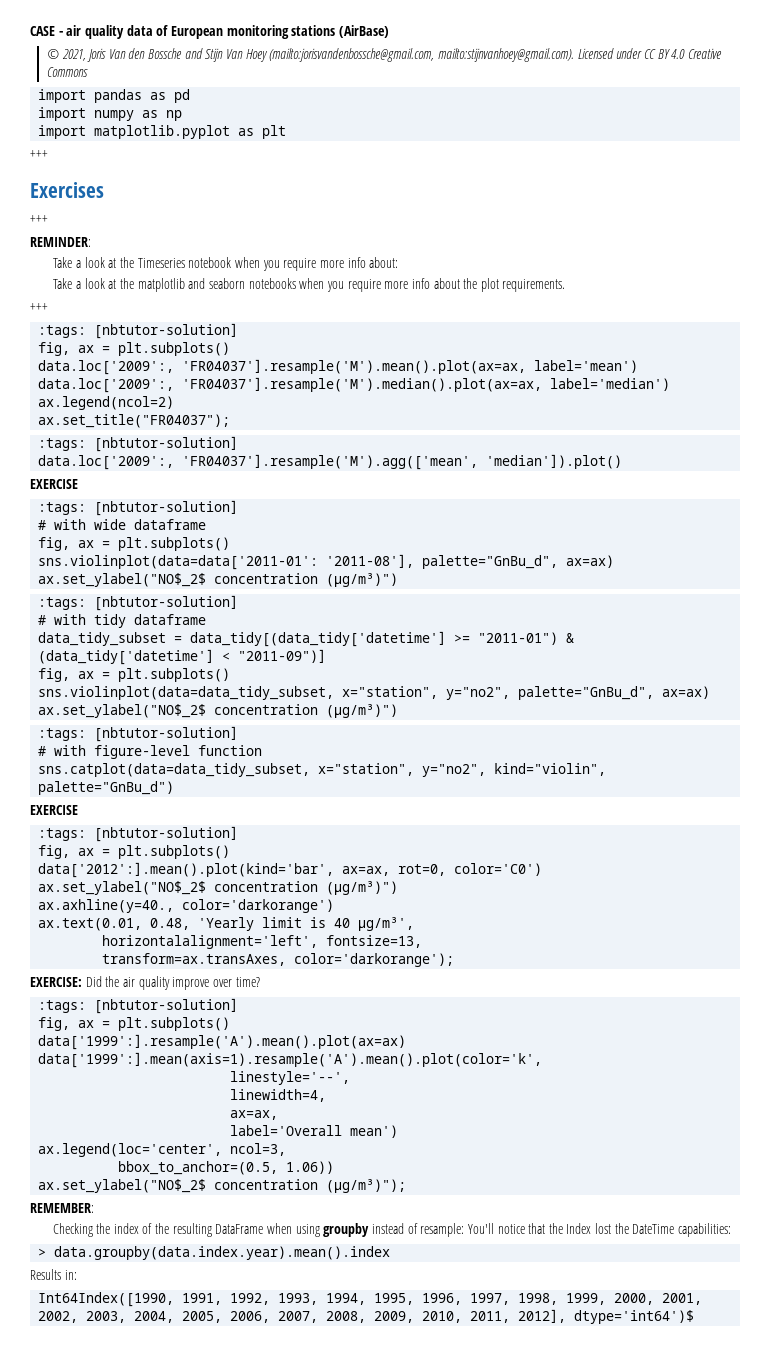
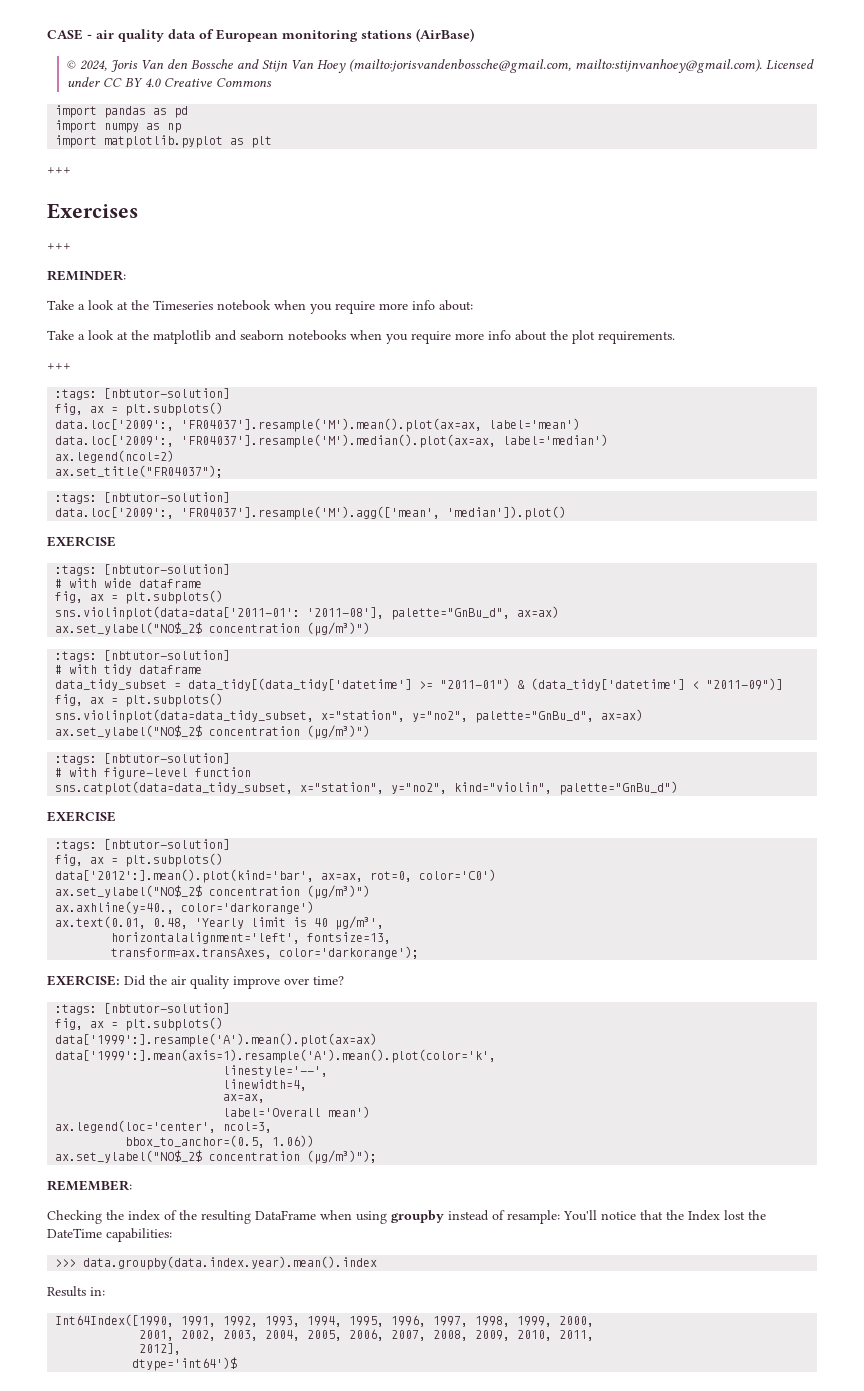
[61,49,86,61] 2021, -> [80,60,108,71] 2024,
[38,1248,47,1257] > -> [55,1259,77,1267] >>>
(655, 1299) none -> (595, 1321) //
(511, 1317) none -> (595, 1335) //
(567, 1316) none -> (182, 1349) //

